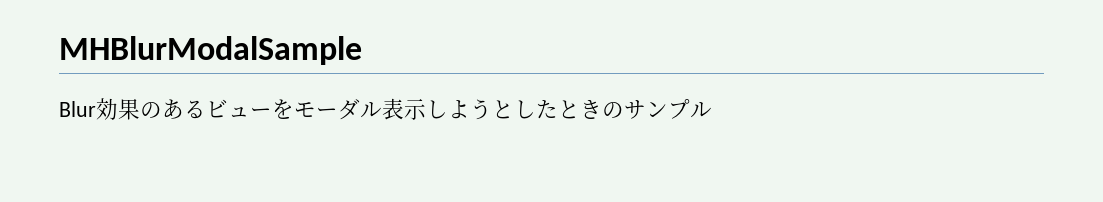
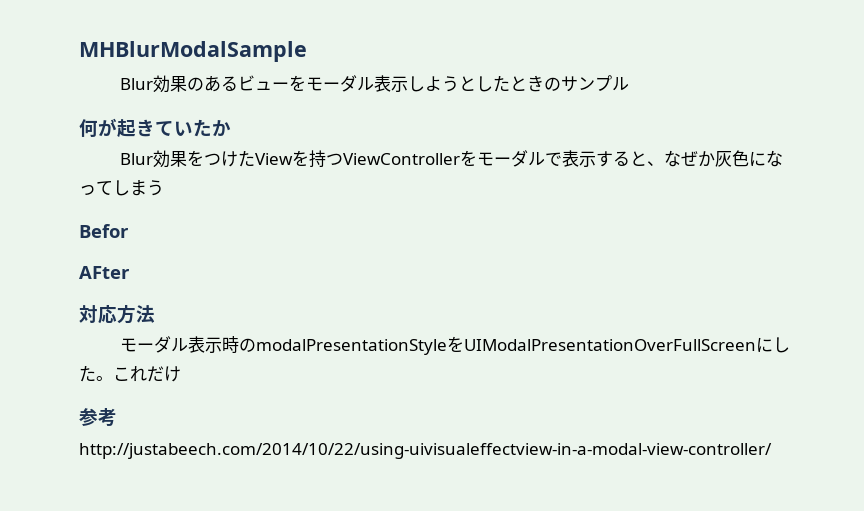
(712, 110) none -> [79,118,231,138] [120,150,784,168] [79,180,164,196] [79,224,129,238] [79,266,130,279] [79,304,155,324] [120,336,791,355] [79,365,181,382] [79,408,117,426] [79,443,772,459] // 何が起きていたか // Blur効果をつけたViewを持つViewControllerをモーダルで表示すると、なぜか灰色になってしまう // Befor // AFter // 対応方法 // モーダル表示時のmodalPresentationStyleをUIModalPresentationOverFullScreenにした。これだけ // 参考 // http://justabeech.com/2014/10/22/using-uivisualeffectview-in-a-modal-view-controller/

